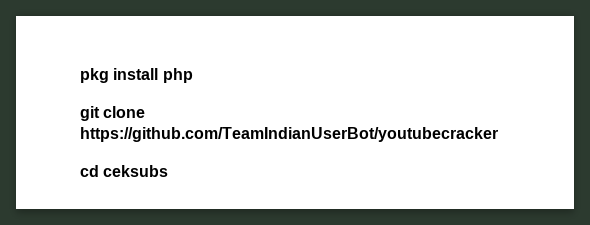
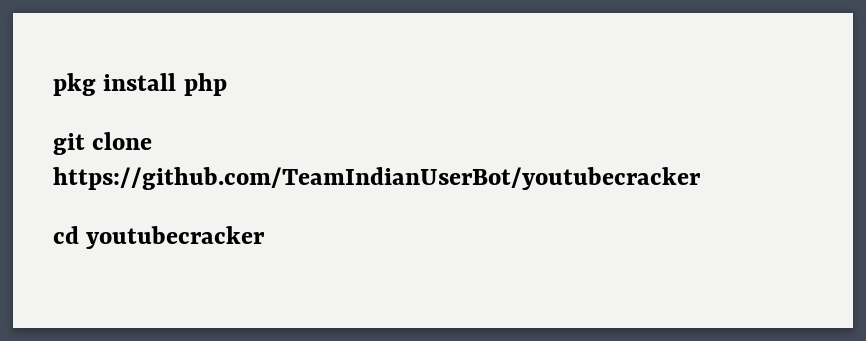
[103,165,169,177] ceksubs -> [86,226,266,249] youtubecracker

